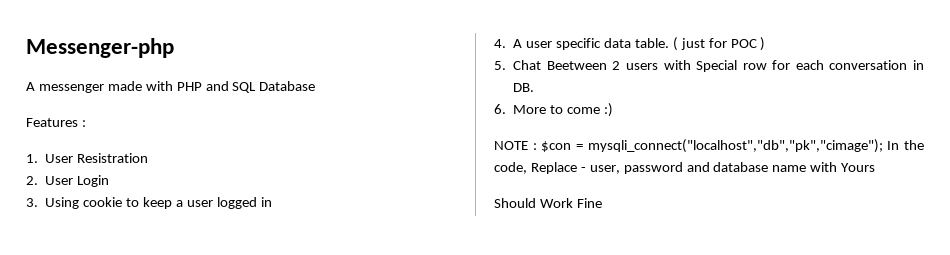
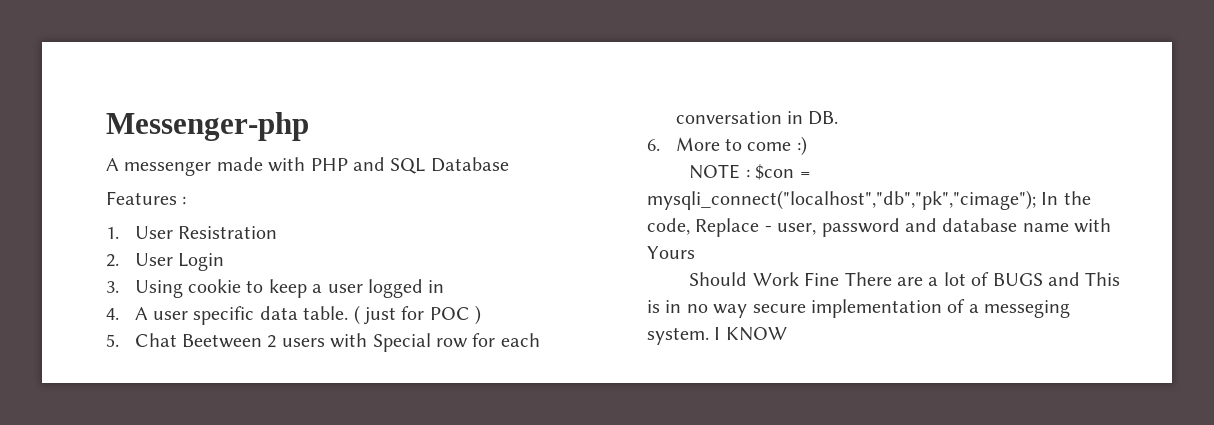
(602, 203) none -> [844,272,1121,286] [647,299,1071,318] [647,327,787,345] There are a lot of BUGS and This is in no way secure implementation of a messeging system. I KNOW

